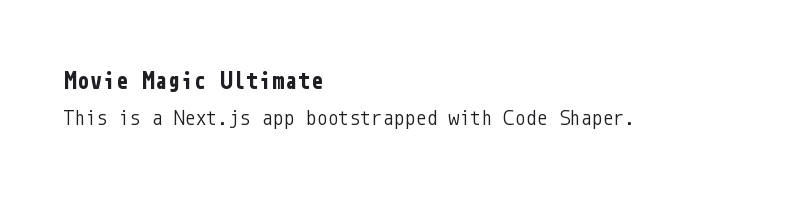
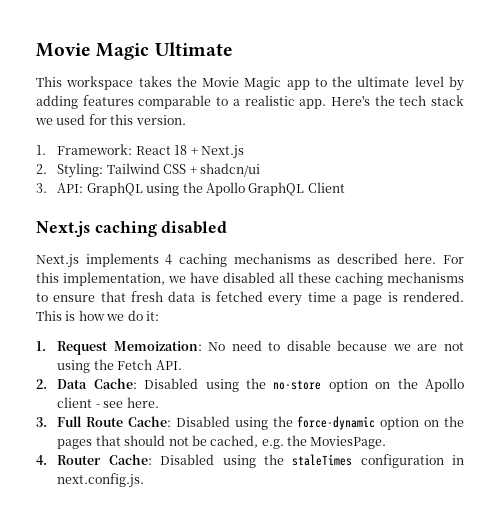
[118,110,635,129] is a Next.js app bootstrapped with Code Shaper. -> [66,76,464,91] [36,95,464,109] [35,114,186,125] [36,144,244,159] [36,163,260,178] [36,182,345,196] [36,221,228,237] [36,253,464,268] [36,272,464,286] [36,291,464,306] [36,310,159,321] [36,340,464,355] [57,359,182,373] [36,378,465,392] [57,397,159,408] [36,416,465,430] [57,435,387,449] [36,454,465,468] [57,473,145,488] workspace takes the Movie Magic app to the ultimate level by adding features comparable to a realistic app. Here's the tech stack we used for this version. // 1. Framework: React 18 + Next.js // 2. Styling: Tailwind CSS + shadcn/ui // 3. API: GraphQL using the Apollo GraphQL Client // Next.js caching disabled // Next.js implements 4 caching mechanisms as described here. For this implementation, we have disabled all these caching mechanisms to ensure that fresh data is fetched every time a page is rendered. This is how we do it: // 1. Request Memoization: No need to disable because we are not using the Fetch API. // 2. Data Cache: Disabled using the no-store option on the Apollo client - see here. // 3. Full Route Cache: Disabled using the force-dynamic option on the pages that should not be cached, e.g. the MoviesPage. // 4. Router Cache: Disabled using the staleTimes configuration in next.config.js.

